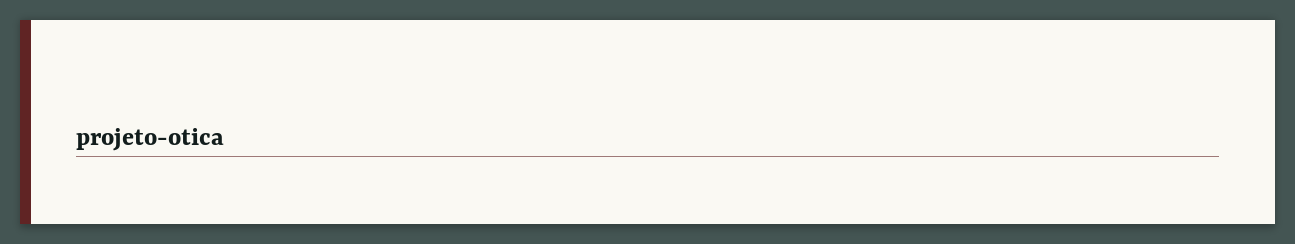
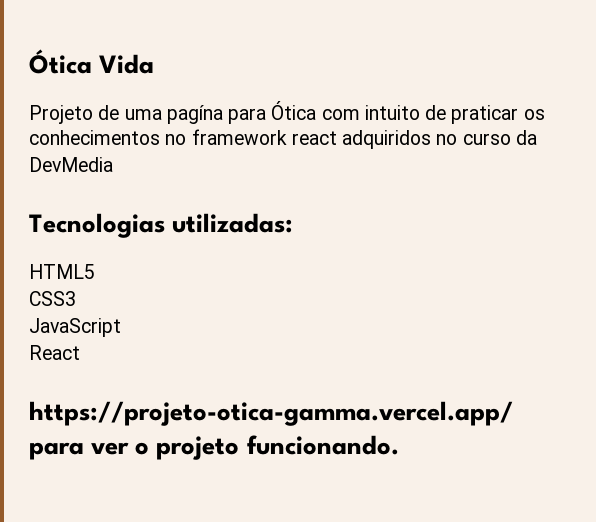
[76,128,224,151] projeto-otica -> [29,49,155,74] [29,101,545,124] [29,129,537,149] [29,157,113,172] [29,213,294,238] [29,264,95,279] [29,291,76,306] [29,318,121,337] [29,345,80,360] [29,401,513,426] [29,435,399,460] Ótica Vida // Projeto de uma pagína para Ótica com intuito de praticar os conhecimentos no framework react adquiridos no curso da DevMedia // Tecnologias utilizadas: // HTML5 // CSS3 // JavaScript // React // https://projeto-otica-gamma.vercel.app/ para ver o projeto funcionando.

